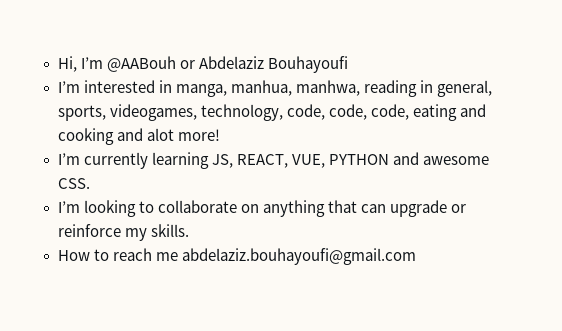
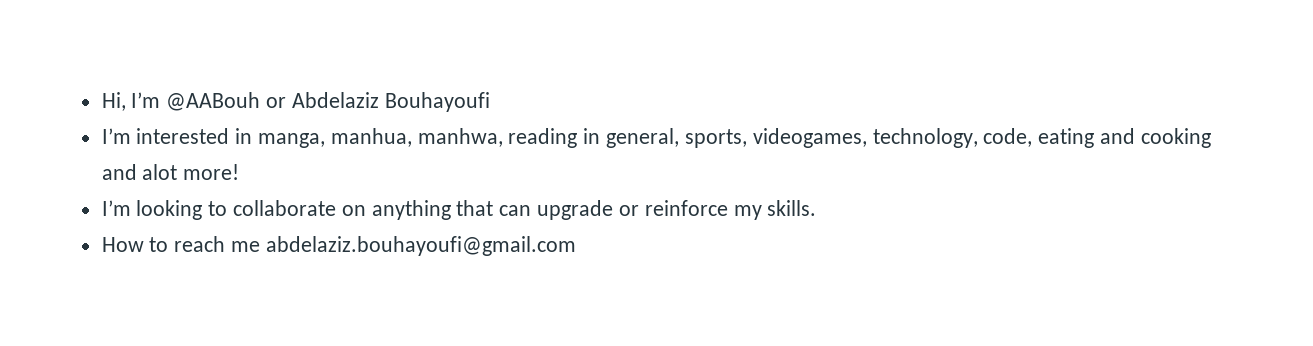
[328,104,409,120] code, code, -> (1033, 137) none
[57,152,489,169] [57,178,90,189] // I’m currently learning JS, REACT, VUE, PYTHON and awesome CSS. -> (240, 172) none

